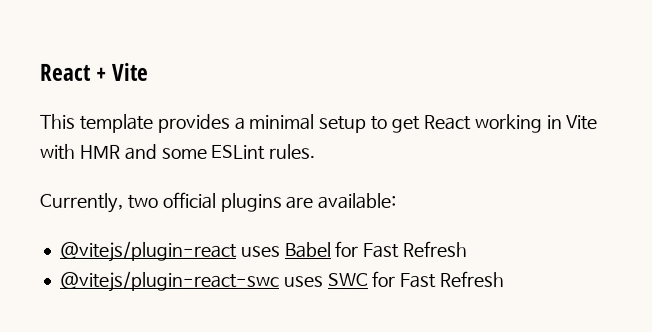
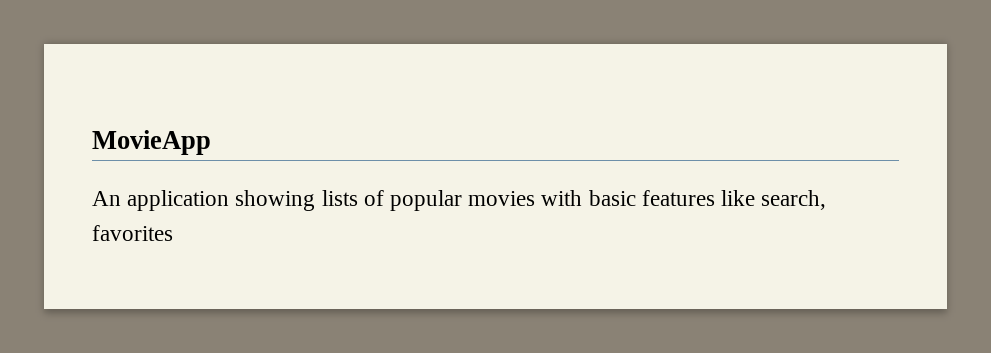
[40,62,150,81] [40,113,599,134] [40,143,317,160] [39,191,397,213] [58,240,468,262] [58,270,505,292] React + Vite // This template provides a minimal setup to get React working in Vite with HMR and some ESLint rules. // Currently, two official plugins are available: // @vitejs/plugin-react uses Babel for Fast Refresh // @vitejs/plugin-react-swc uses SWC for Fast Refresh -> [92,130,211,155] [92,190,827,211] [92,225,173,241] MovieApp // An application showing lists of popular movies with basic features like search, favorites

